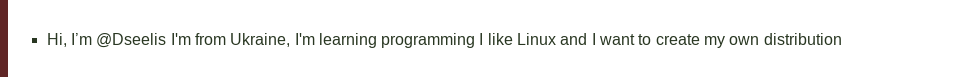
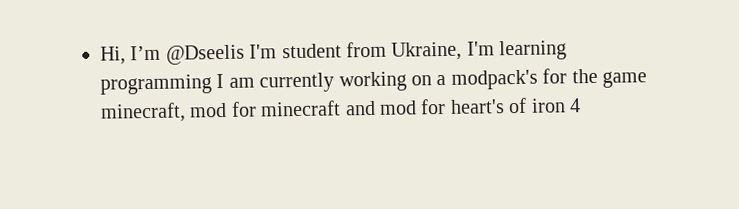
(191, 39) none -> [281,43,342,59] student
[487,33,842,48] like Linux and I want to create my own distribution -> [228,68,647,93] [100,97,581,123] am currently working on a modpack's for the game minecraft, mod for minecraft and mod for heart's of iron 4

